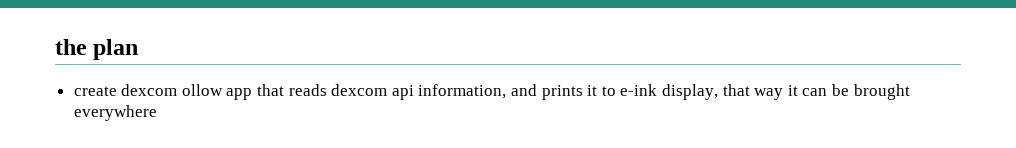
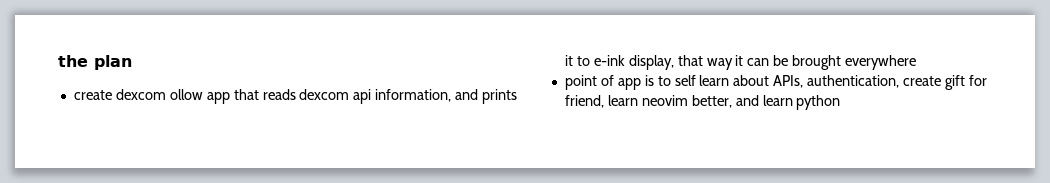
(157, 113) none -> [564,75,987,90] [564,95,841,110] // point of app is to self learn about APIs, authentication, create gift for friend, learn neovim better, and learn python

